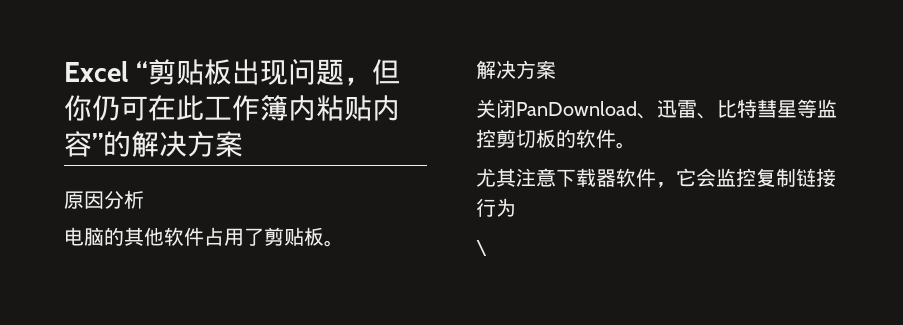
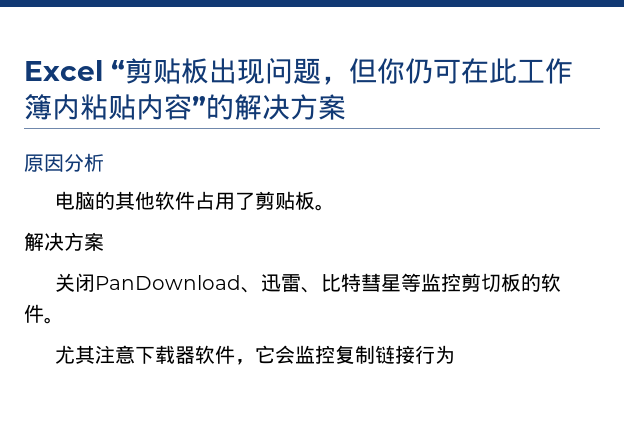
[476,240,487,256] // \ -> (456, 354) none

